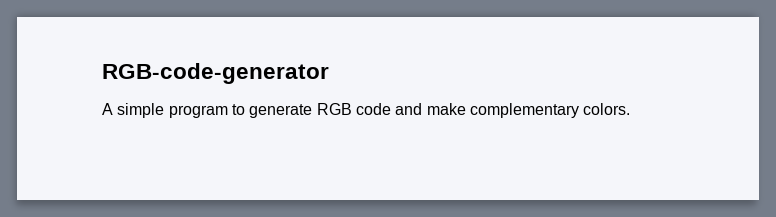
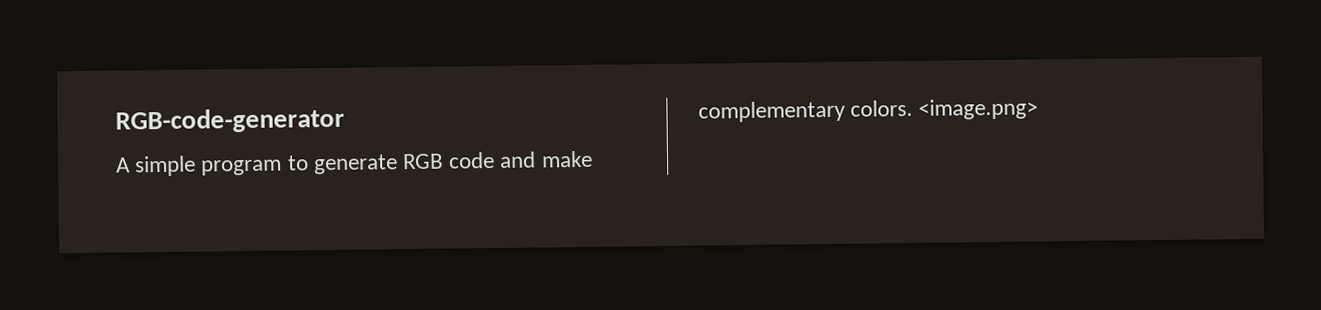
(631, 109) none -> [918,98,1039,120] <image.png>

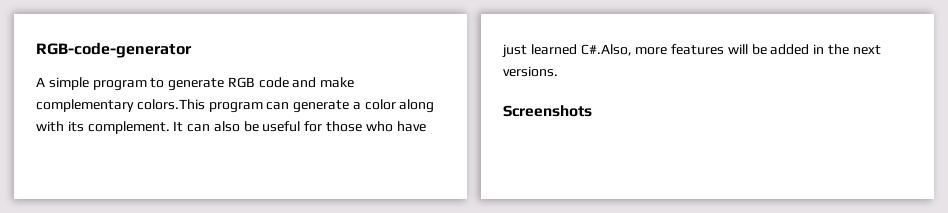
[850,98,1039,120] colors. <image.png> -> [136,99,435,113] [36,121,426,134] [502,44,881,58] [503,66,558,77] [503,105,592,117] colors.This program can generate a color along with its complement. It can also be useful for those who have just learned C#.Also, more features will be added in the next versions. // Screenshots

